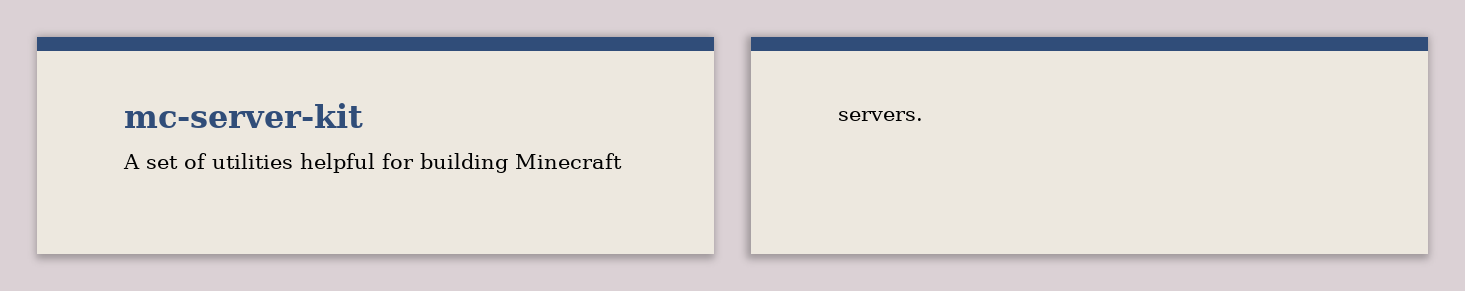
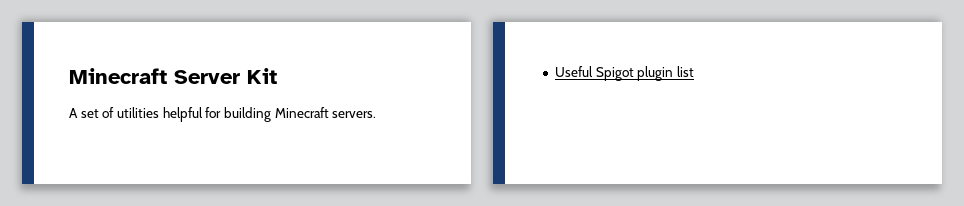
[124,103,363,128] mc-server-kit -> [69,68,277,84] Minecraft Server Kit
(923, 116) none -> [554,66,694,81] // Useful Spigot plugin list

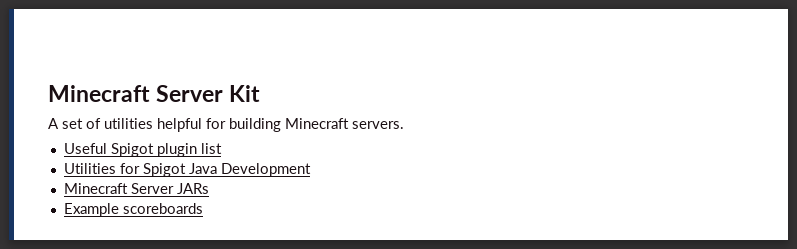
(694, 71) none -> [63,163,311,177] [63,183,209,194] [63,203,203,217] // Utilities for Spigot Java Development // Minecraft Server JARs // Example scoreboards

